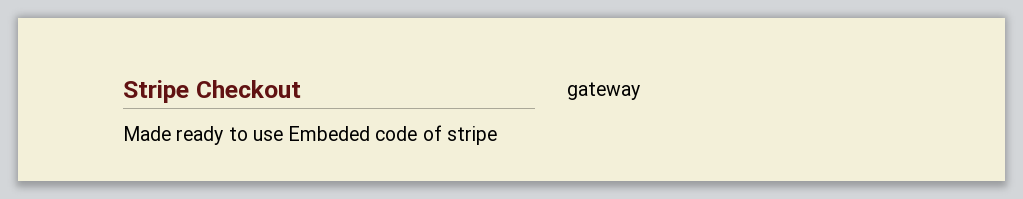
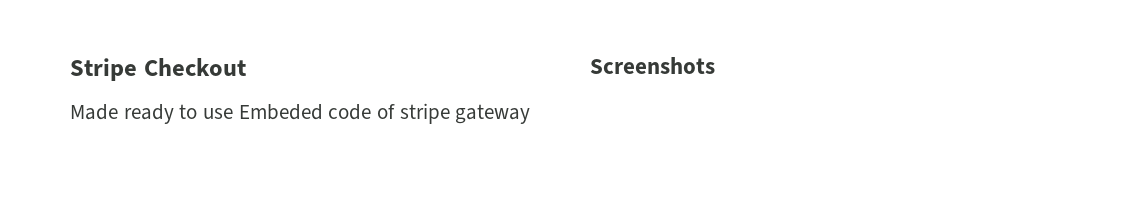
(640, 91) none -> [590,57,715,74] // Screenshots

